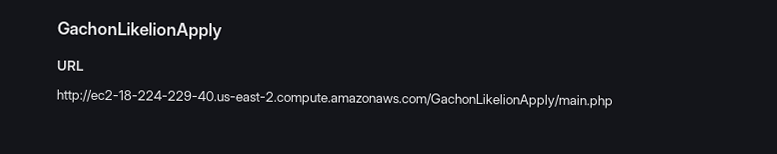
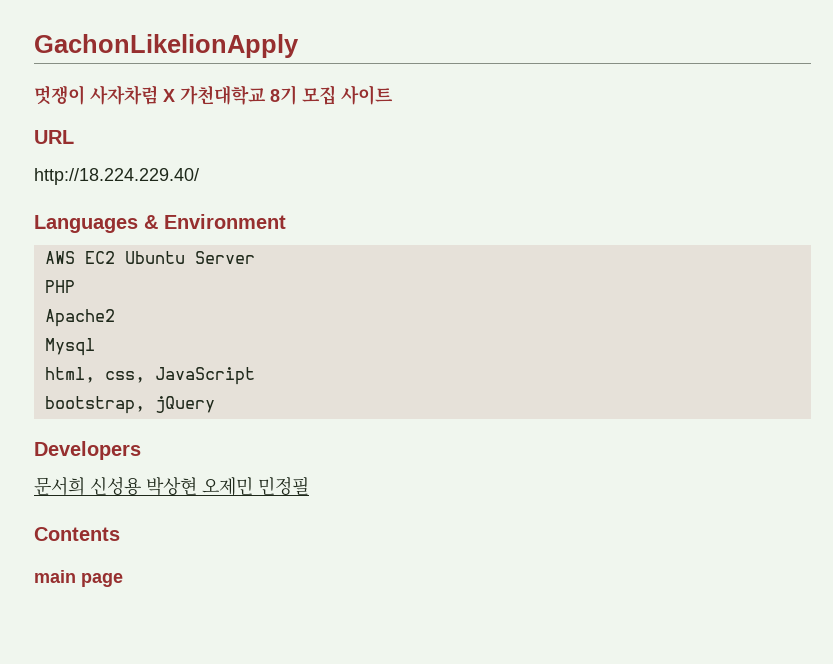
[57,60,85,71] [56,89,613,109] URL // http://ec2-18-224-229-40.us-east-2.compute.amazonaws.com/GachonLikelionApply/main.php -> [34,85,393,105] [34,130,74,144] [34,168,199,185] [34,214,286,233] [44,251,255,264] [44,280,75,293] [44,309,115,327] [44,338,95,356] [44,367,255,385] [44,396,215,414] [34,441,141,460] [34,476,309,496] [34,527,120,541] [34,570,123,587] 멋쟁이 사자차럼 X 가천대학교 8기 모집 사이트 // URL // http://18.224.229.40/ // Languages & Environment // AWS EC2 Ubuntu Server // PHP // Apache2 // Mysql // html, css, JavaScript // bootstrap, jQuery // Developers // 문서희 신성용 박상현 오제민 민정필 // Contents // main page

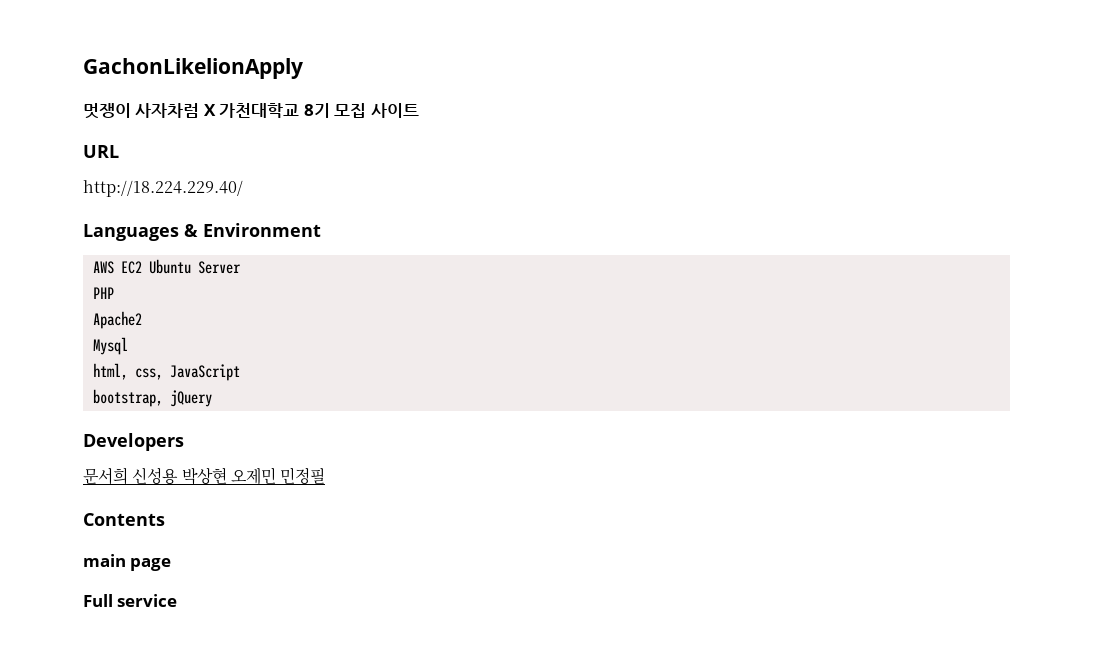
(123, 580) none -> [83,594,178,607] // Full service

